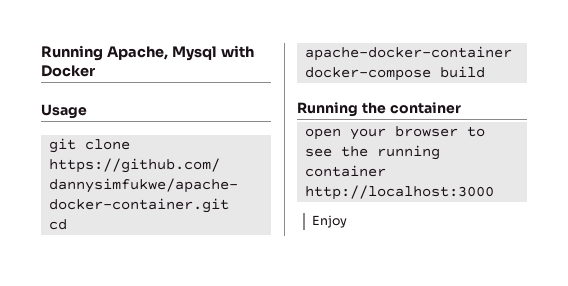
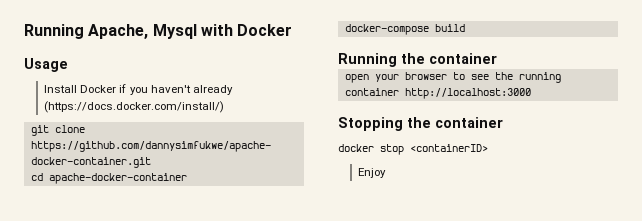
(87, 111) none -> [44,84,233,95] [44,101,225,113] // Install Docker if you haven't already (https://docs.docker.com/install/)
(494, 192) none -> [338,117,503,131] [338,144,488,155] // Stopping the container // docker stop <containerID>

